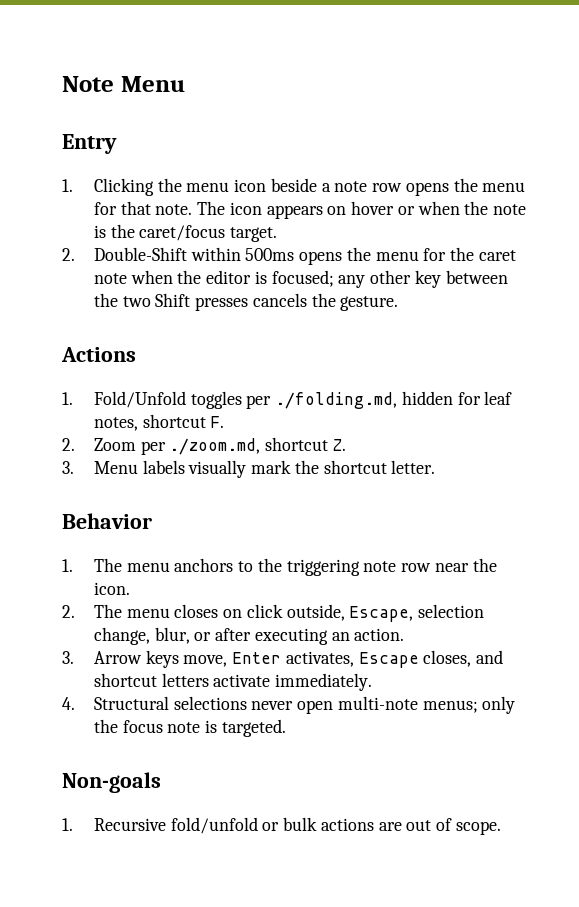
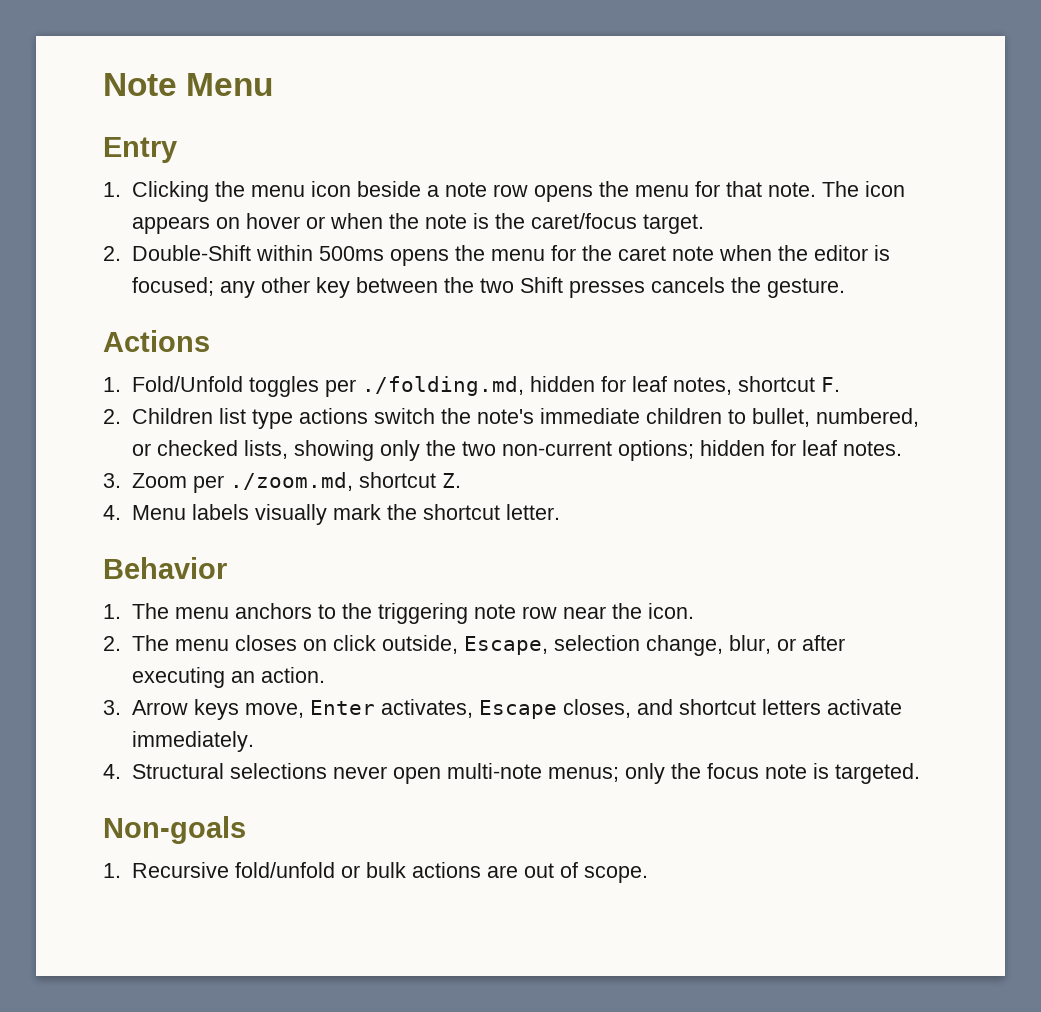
(75, 444) none -> [131,408,919,429] [131,440,902,461] [103,473,121,488] Children list type actions switch the note's immediate children to bullet, numbered, or checked lists, showing only the two non-current options; hidden for leaf notes. // 3.
[62,461,74,474] 3. -> [103,505,121,520] 4.

